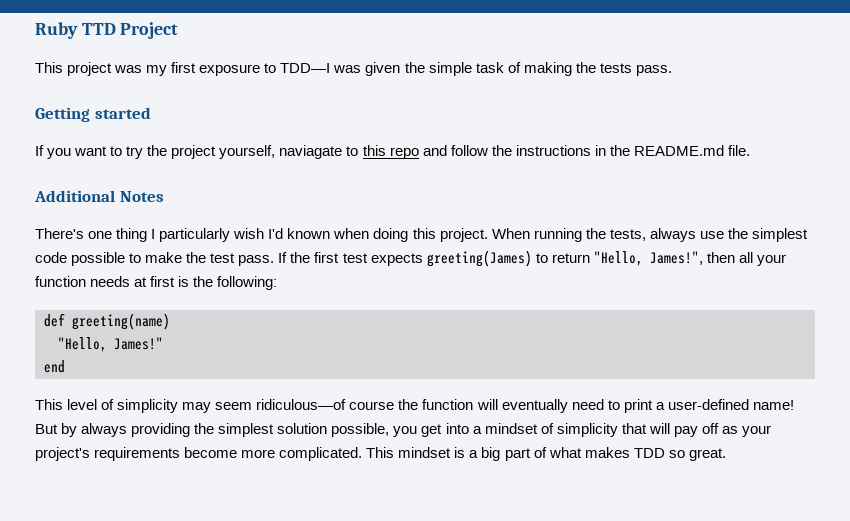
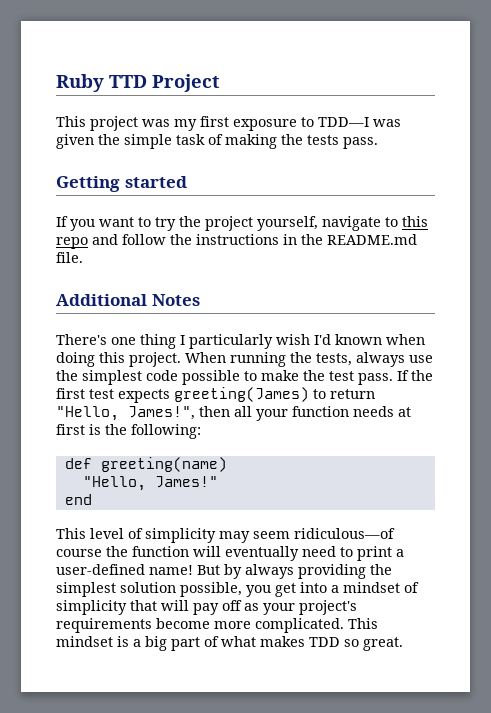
[279,145,343,159] naviagate -> [322,216,381,231] navigate

